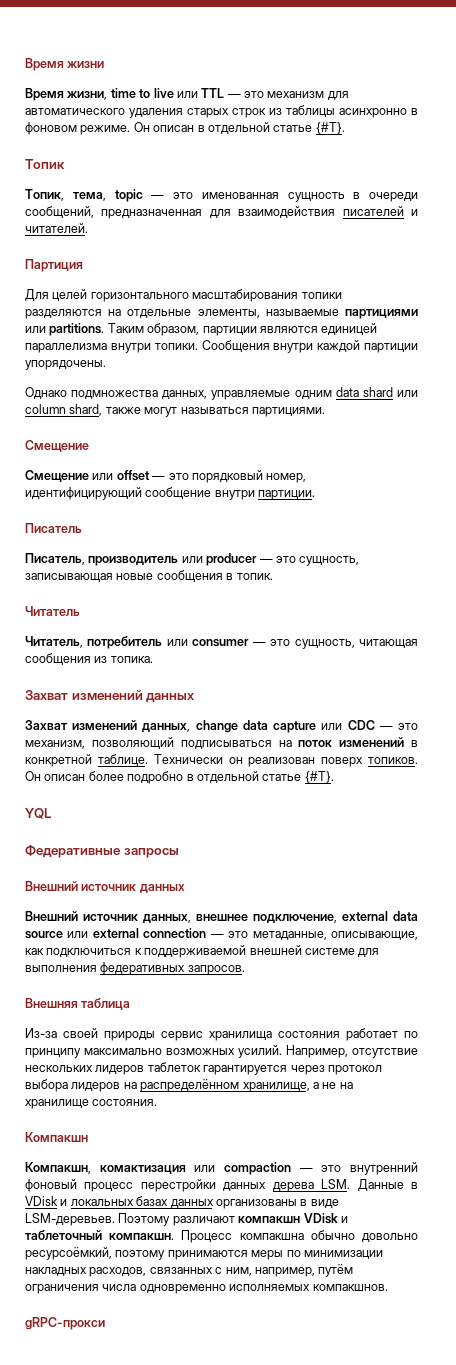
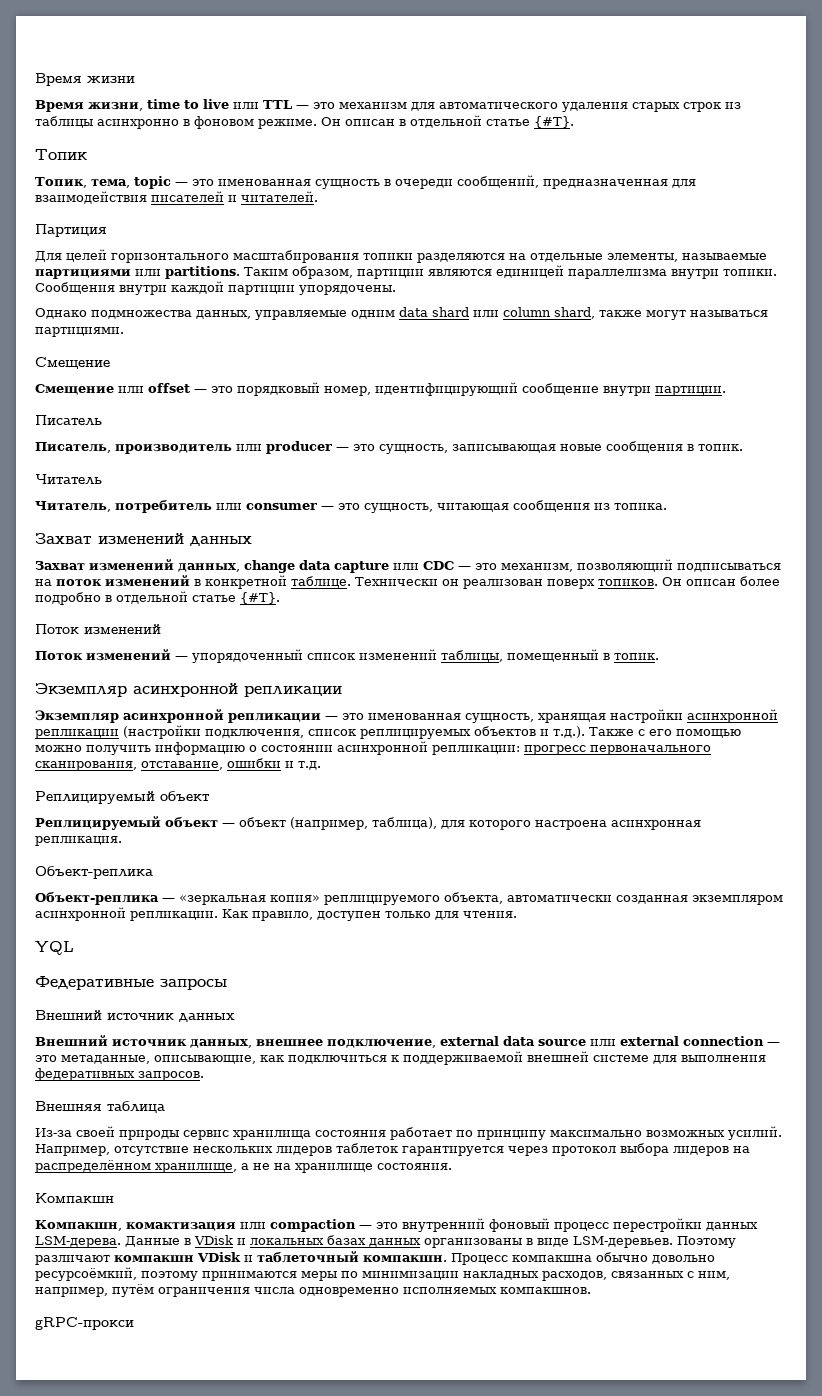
(334, 777) none -> [35,624,161,634] [35,649,659,663] [35,683,342,697] [35,709,778,723] [35,725,741,739] [35,741,711,755] [35,758,321,771] [35,791,210,804] [35,816,701,830] [35,836,122,846] [35,866,153,879] [35,891,783,905] [35,907,517,921] // Поток изменений // Поток изменений — упорядоченный список изменений таблицы, помещенный в топик. // Экземпляр асинхронной репликации // Экземпляр асинхронной репликации — это именованная сущность, хранящая настройки асинхронной репликации (настройки подключения, список реплицируемых объектов и т.д.). Также с его помощью можно получить информацию о состоянии асинхронной репликации: прогресс первоначального сканирования, отставание, ошибки и т.д. // Реплицируемый объект // Реплицируемый объект — объект (например, таблица), для которого настроена асинхронная репликация. // Объект-реплика // Объект-реплика — «зеркальная копия» реплицируемого объекта, автоматически созданная экземпляром асинхронной репликации. Как правило, доступен только для чтения.
[272,1179,351,1192] дерева LSM. -> [35,1236,121,1248] LSM-дерева.

